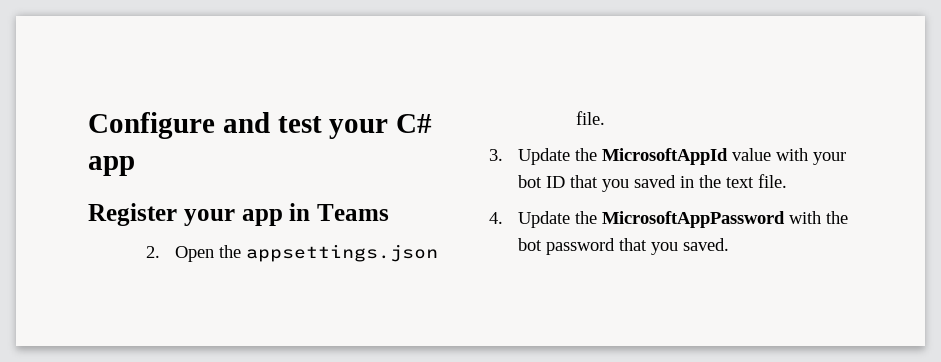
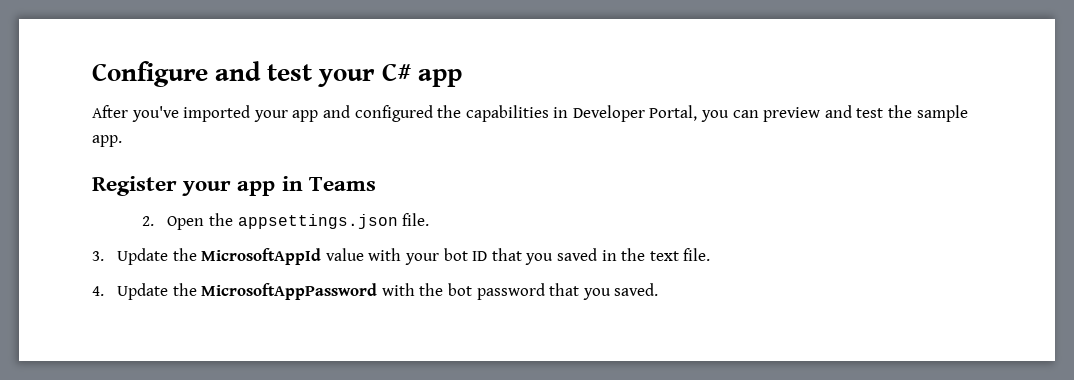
(135, 166) none -> [92,105,968,122] [92,135,122,147] // After you've imported your app and configured the capabilities in Developer Portal, you can preview and test the sample app.

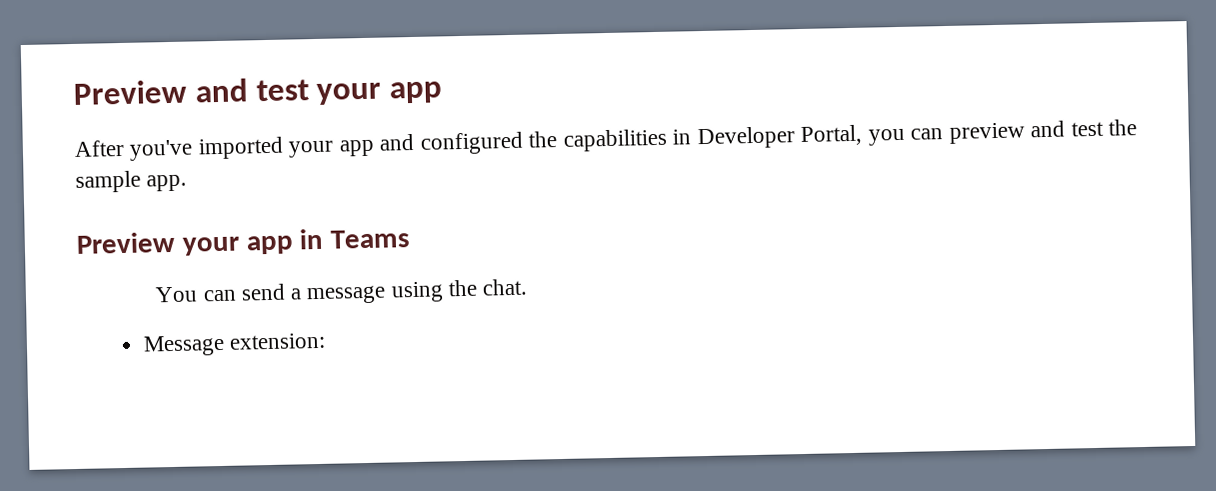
[92,61,208,87] Configure -> [73,79,187,105] Preview
[381,63,411,81] C# -> (383, 93) none
[92,176,177,196] Register -> [76,231,176,254] Preview
[142,213,430,230] [92,248,711,265] [92,283,659,300] 2. Open the appsettings.json file. // 3. Update the MicrosoftAppId value with your bot ID that you saved in the text file. // 4. Update the MicrosoftAppPassword with the bot password that you saved. -> [155,278,527,305] [142,332,326,357] You can send a message using the chat. // Message extension:

